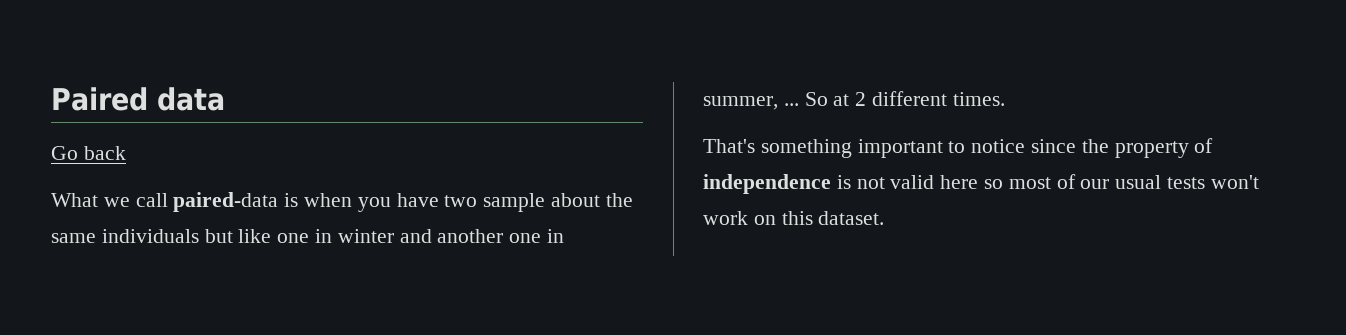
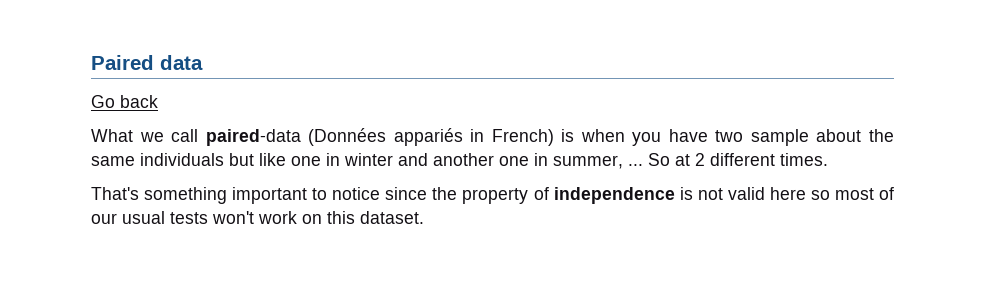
(279, 202) none -> [308,128,554,146] (Données appariés in French)

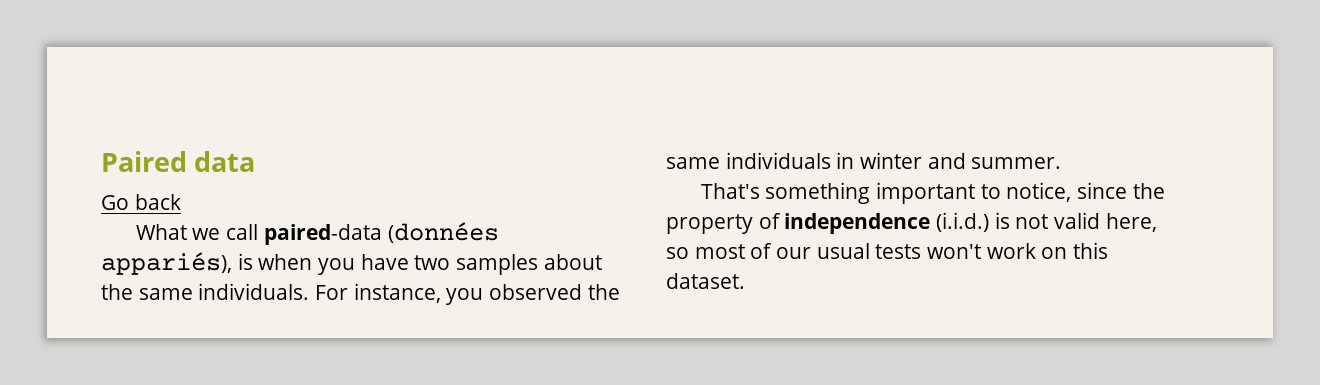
[308,128,554,146] (Données appariés in French) -> [387,222,499,243] [101,252,232,275] (données appariés),
[750,129,809,146] sample -> [456,254,539,275] samples
[140,153,828,169] individuals but like one in winter and another one in summer, ... So at 2 different times. -> [198,283,620,305] [666,152,1062,169] individuals. For instance, you observed the same individuals in winter and summer.
[332,187,381,200] notice -> [1006,182,1072,202] notice,
(675, 195) none -> [936,212,990,232] (i.i.d.)
[769,187,806,200] here -> [1105,213,1157,232] here,

